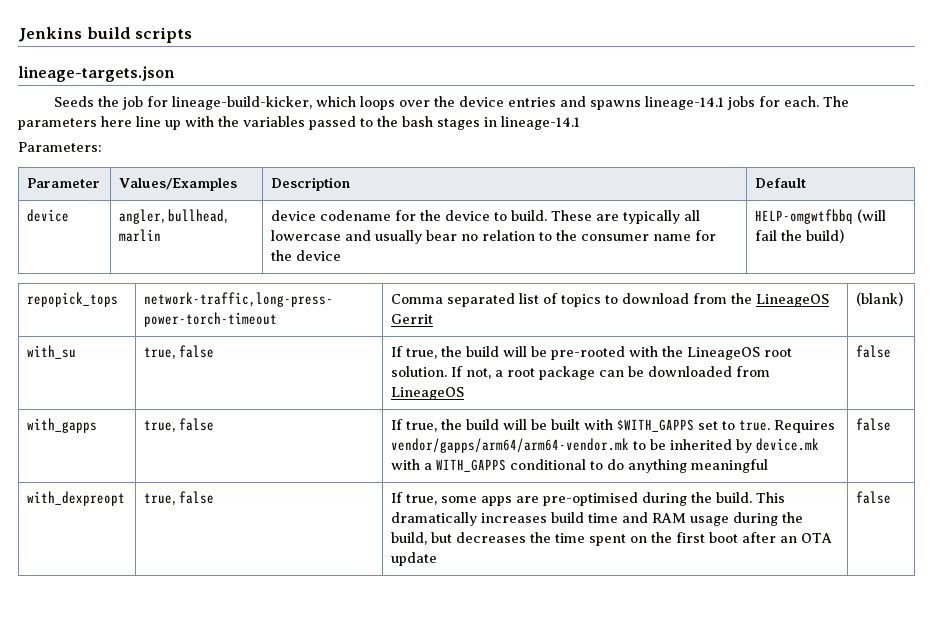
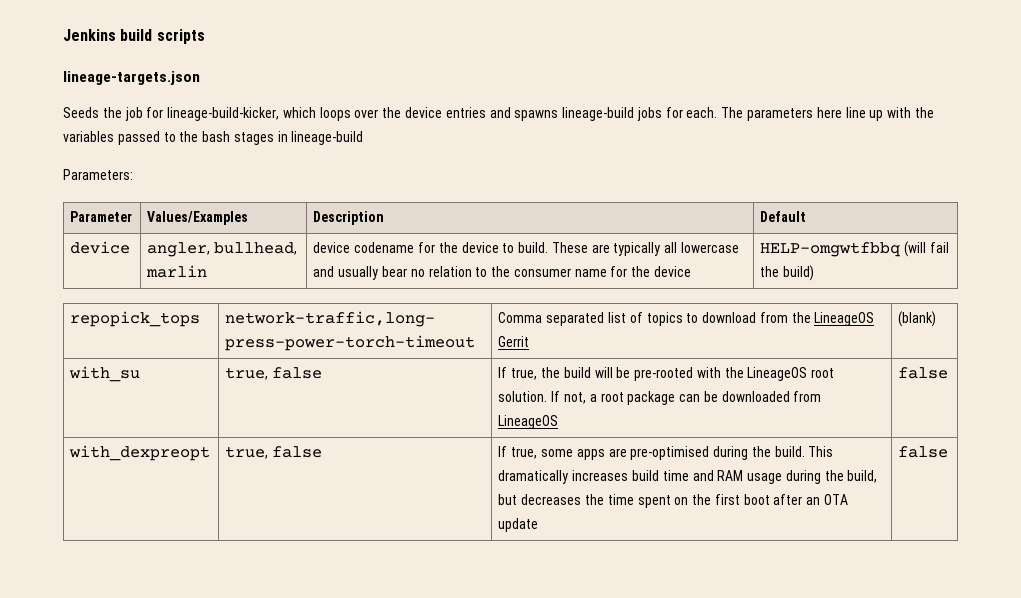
[645,96,725,110] lineage-14.1 -> [562,107,635,121] lineage-build
[501,116,580,130] lineage-14.1 -> [291,131,364,145] lineage-build
[27,418,98,433] [144,418,215,432] [391,419,836,433] [391,438,820,453] [391,459,769,473] [856,418,892,431] // with_gapps | true, false | If true, the build will be built with $WITH_GAPPS set to true. Requires vendor/gapps/arm64/arm64-vendor.mk to be inherited by device.mk with a WITH_GAPPS conditional to do anything meaningful | false -> (949, 373) none

